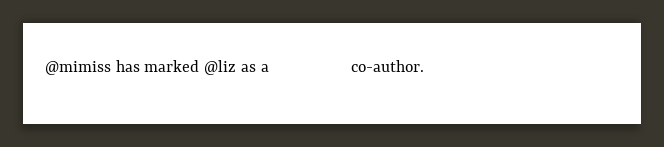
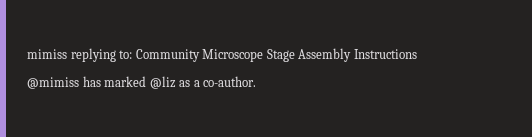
(45, 68) none -> [27,48,417,62] mimiss replying to: Community Microscope Stage Assembly Instructions //

